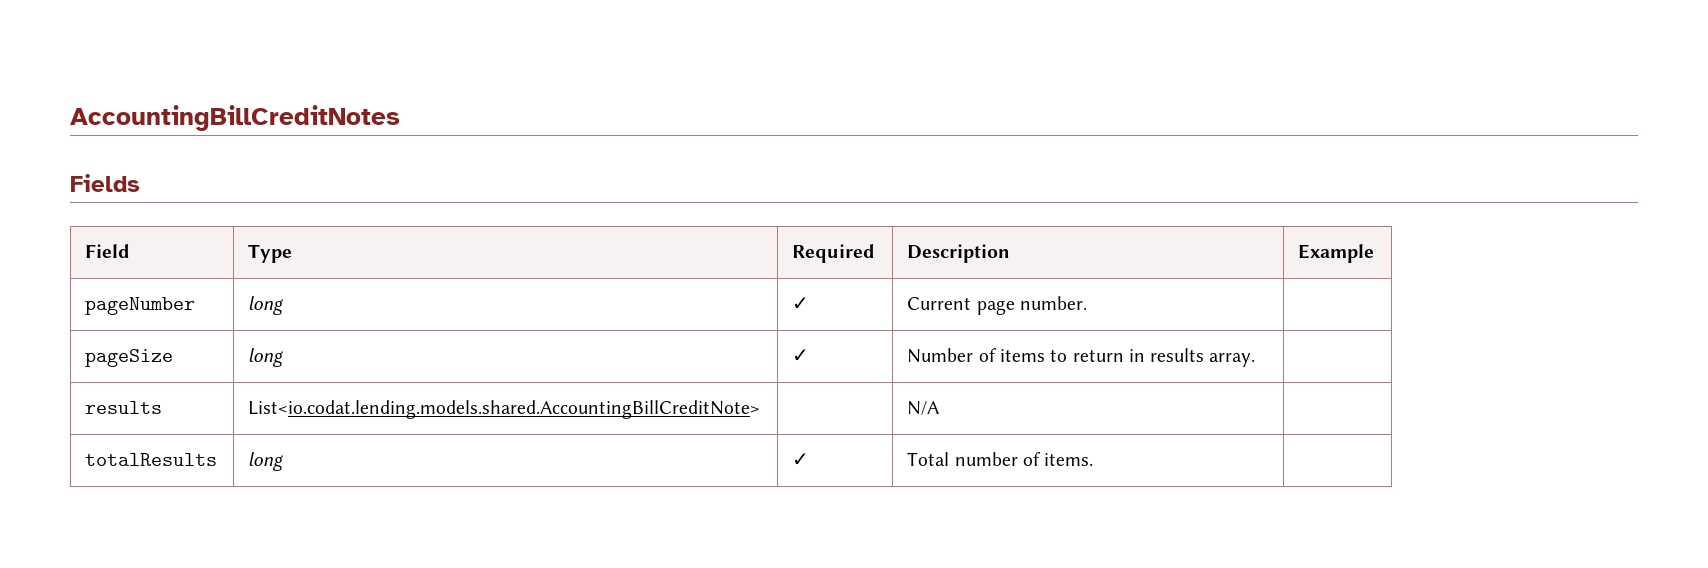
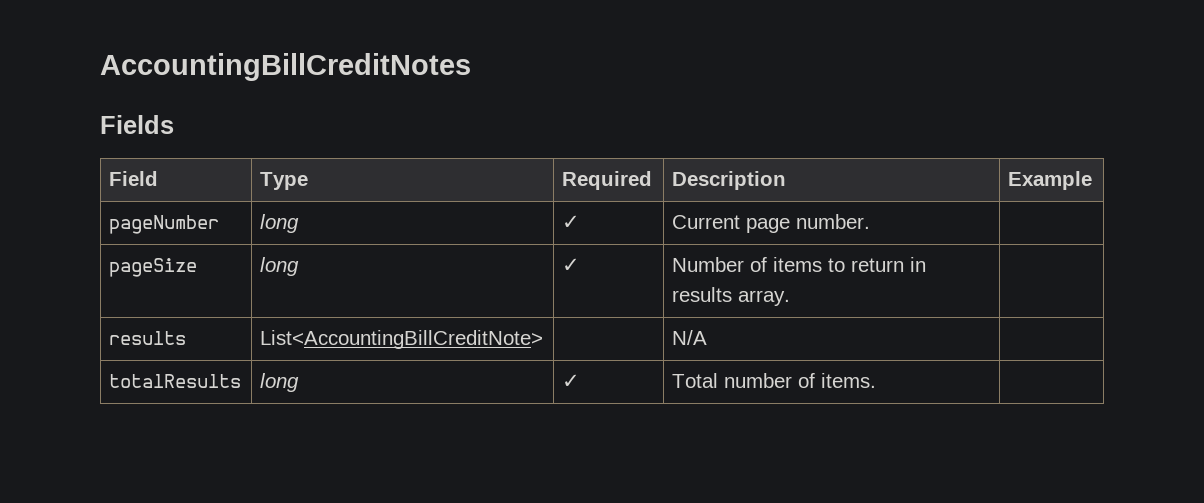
[248,400,761,419] List<io.codat.lending.models.shared.AccountingBillCreditNote> -> [260,330,544,349] List<AccountingBillCreditNote>

